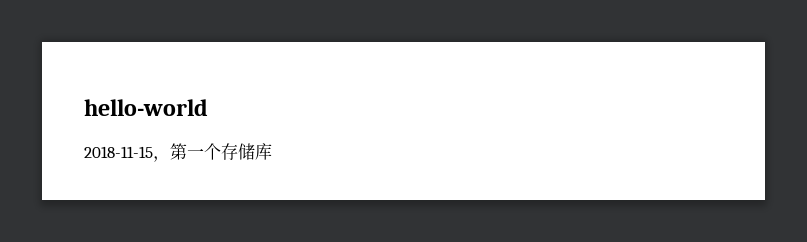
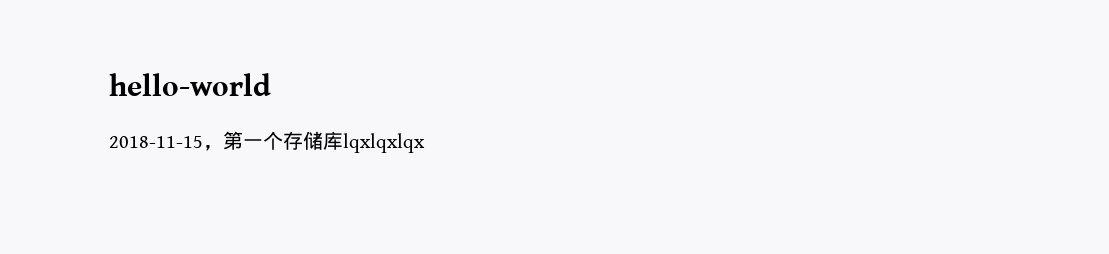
(272, 151) none -> [343,133,425,153] lqxlqxlqx

